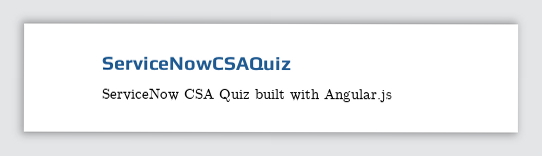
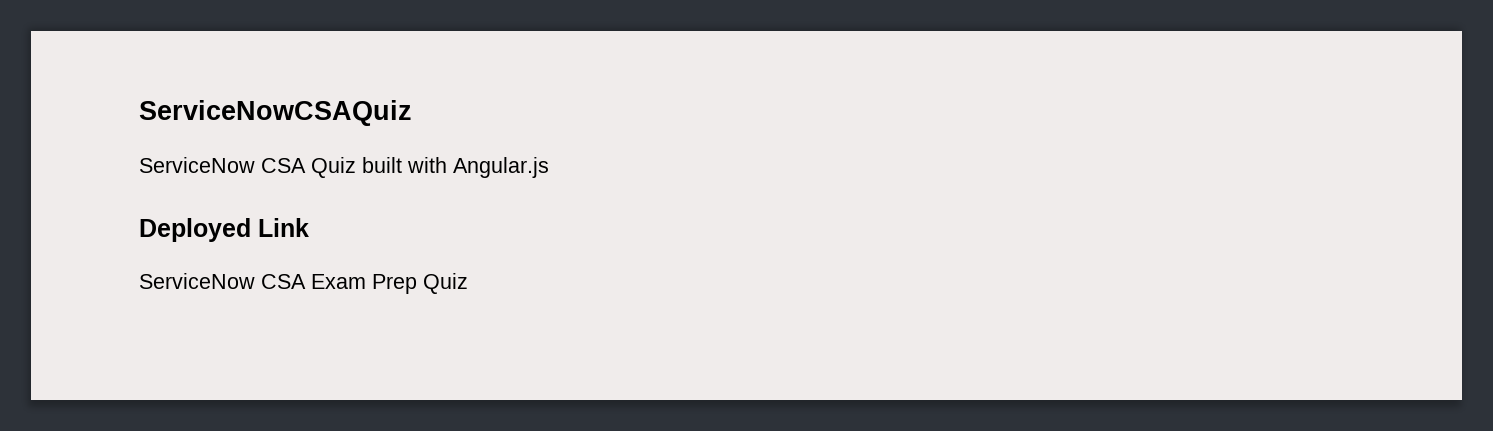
(392, 96) none -> [139,218,309,242] [139,273,468,294] // Deployed Link // ServiceNow CSA Exam Prep Quiz

